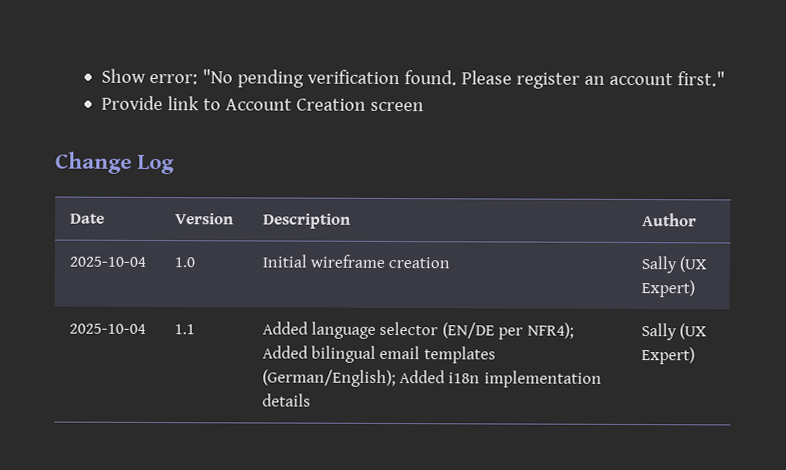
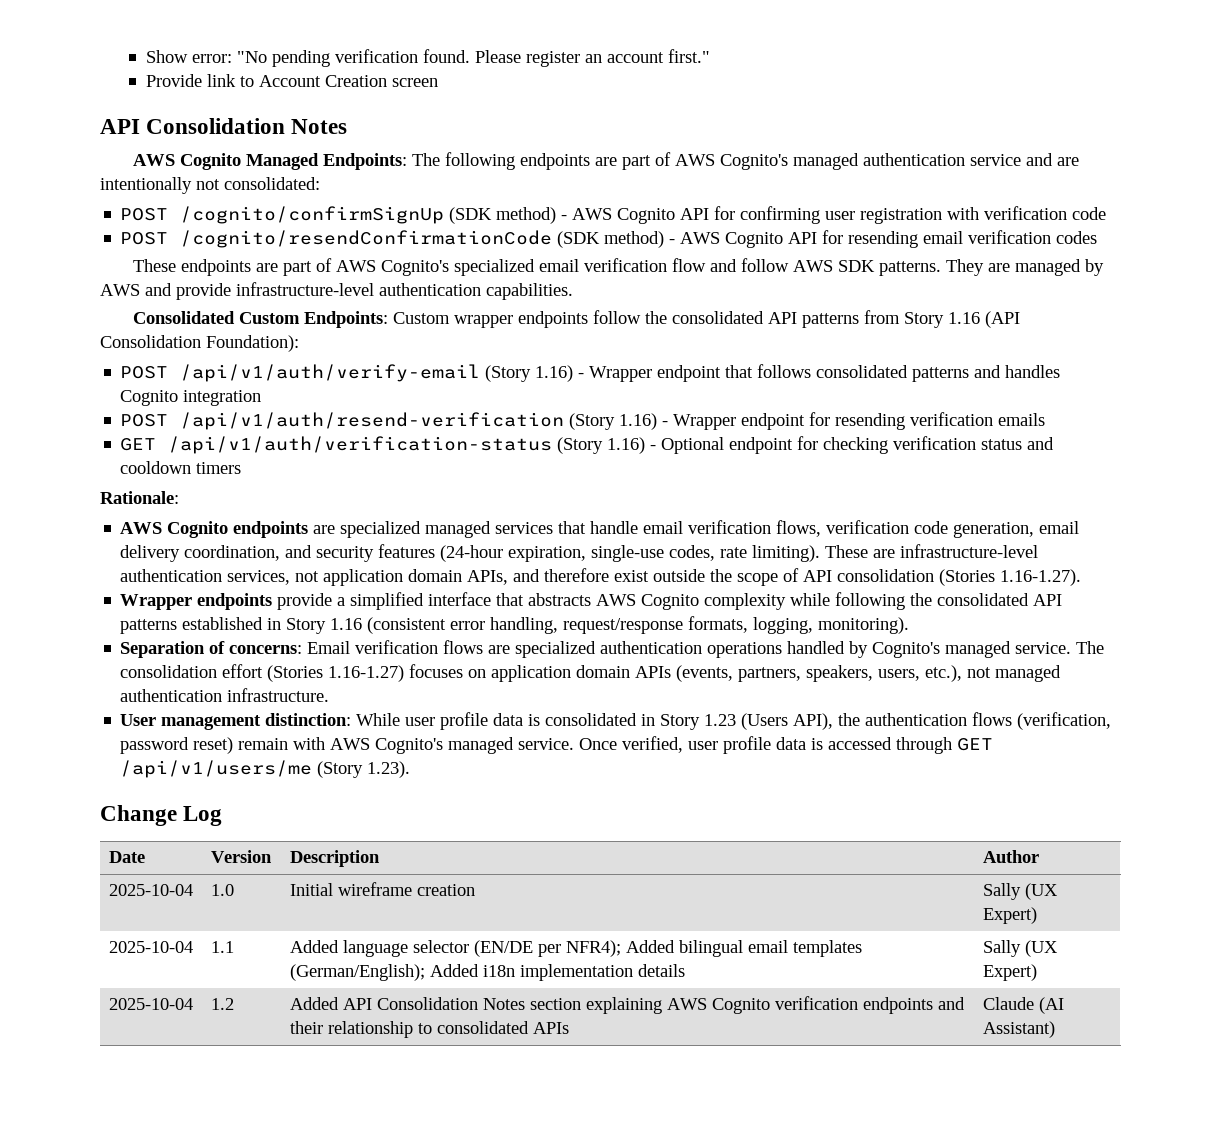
(424, 106) none -> [100,118,348,134] [132,152,1079,170] [100,177,320,194] [120,206,1107,224] [120,230,1098,248] [132,258,1104,276] [100,282,573,300] [132,310,1020,328] [100,335,299,352] [120,364,1061,382] [120,390,262,406] [120,412,1046,430] [120,436,1055,454] [120,461,242,474] [100,491,179,504] [120,520,1080,538] [120,544,1039,562] [120,568,1082,586] [120,592,1063,610] [120,616,910,634] [120,640,1105,658] [120,664,1062,682] [120,688,330,702] [120,712,1112,730] [120,736,994,754] [120,760,411,778] // API Consolidation Notes // AWS Cognito Managed Endpoints: The following endpoints are part of AWS Cognito's managed authentication service and are intentionally not consolidated: // POST /cognito/confirmSignUp (SDK method) - AWS Cognito API for confirming user registration with verification code // POST /cognito/resendConfirmationCode (SDK method) - AWS Cognito API for resending email verification codes // These endpoints are part of AWS Cognito's specialized email verification flow and follow AWS SDK patterns. They are managed by AWS and provide infrastructure-level authentication capabilities. // Consolidated Custom Endpoints: Custom wrapper endpoints follow the consolidated API patterns from Story 1.16 (API Consolidation Foundation): // POST /api/v1/auth/verify-email (Story 1.16) - Wrapper endpoint that follows consolidated patterns and handles Cognito integration // POST /api/v1/auth/resend-verification (Story 1.16) - Wrapper endpoint for resending verification emails // GET /api/v1/auth/verification-status (Story 1.16) - Optional endpoint for checking verification status and cooldown timers // Rationale: // AWS Cognito endpoints are specialized managed services that handle email verification flows, verification code generation, email delivery coordination, and security features (24-hour expiration, single-use codes, rate limiting). These are infrastructure-level authentication services, not application domain APIs, and therefore exist outside the scope of API consolidation (Stories 1.16-1.27). // Wrapper endpoints provide a simplified interface that abstracts AWS Cognito complexity while following the consolidated API patterns established in Story 1.16 (consistent error handling, request/response formats, logging, monitoring). // Separation of concerns: Email verification flows are specialized authentication operations handled by Cognito's managed service. The consolidation effort (Stories 1.16-1.27) focuses on application domain APIs (events, partners, speakers, users, etc.), not managed authentication infrastructure. // User management distinction: While user profile data is consolidated in Story 1.23 (Users API), the authentication flows (verification, password reset) remain with AWS Cognito's managed service. Once verified, user profile data is accessed through GET /api/v1/users/me (Story 1.23).
(695, 356) none -> [108,998,193,1010] [210,998,234,1010] [289,996,965,1014] [289,1021,569,1038] [982,997,1064,1014] [982,1021,1055,1038] // 2025-10-04 | 1.2 | Added API Consolidation Notes section explaining AWS Cognito verification endpoints and their relationship to consolidated APIs | Claude (AI Assistant)

